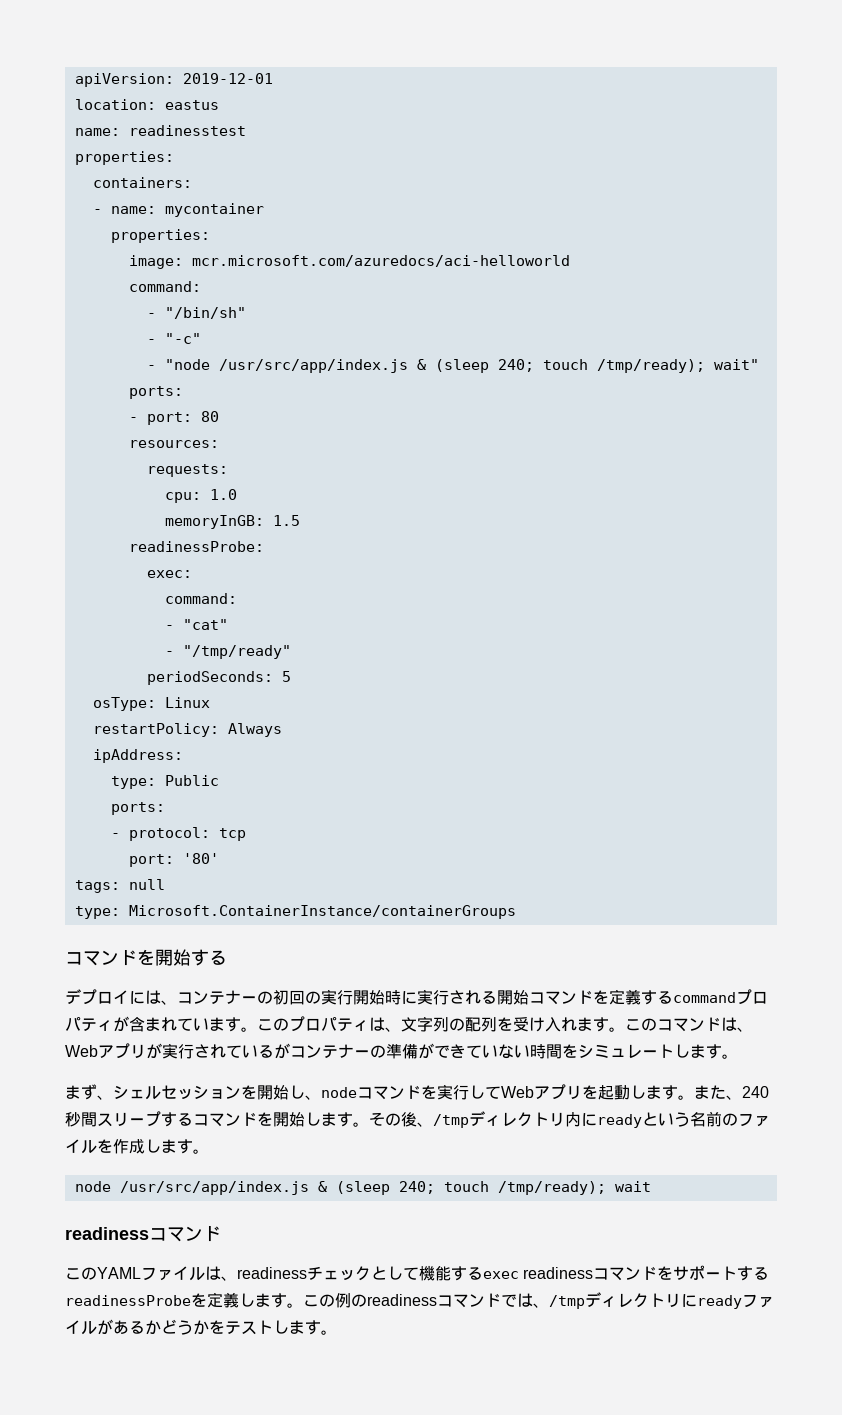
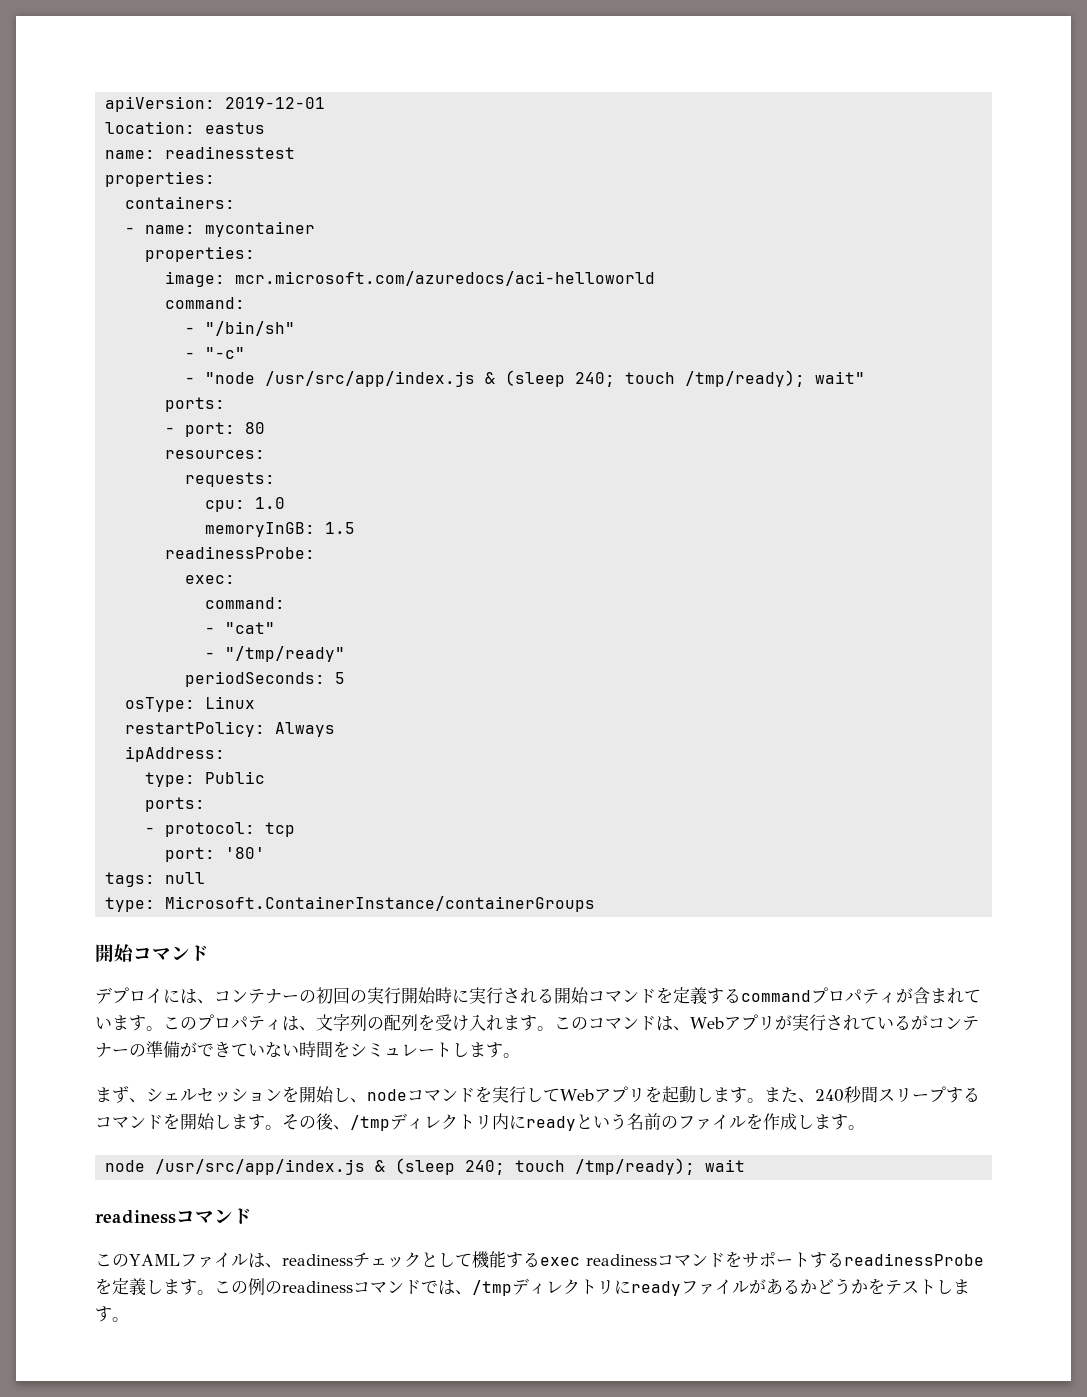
[65,949,227,966] コマンドを開始する -> [95,944,209,962] 開始コマンド

